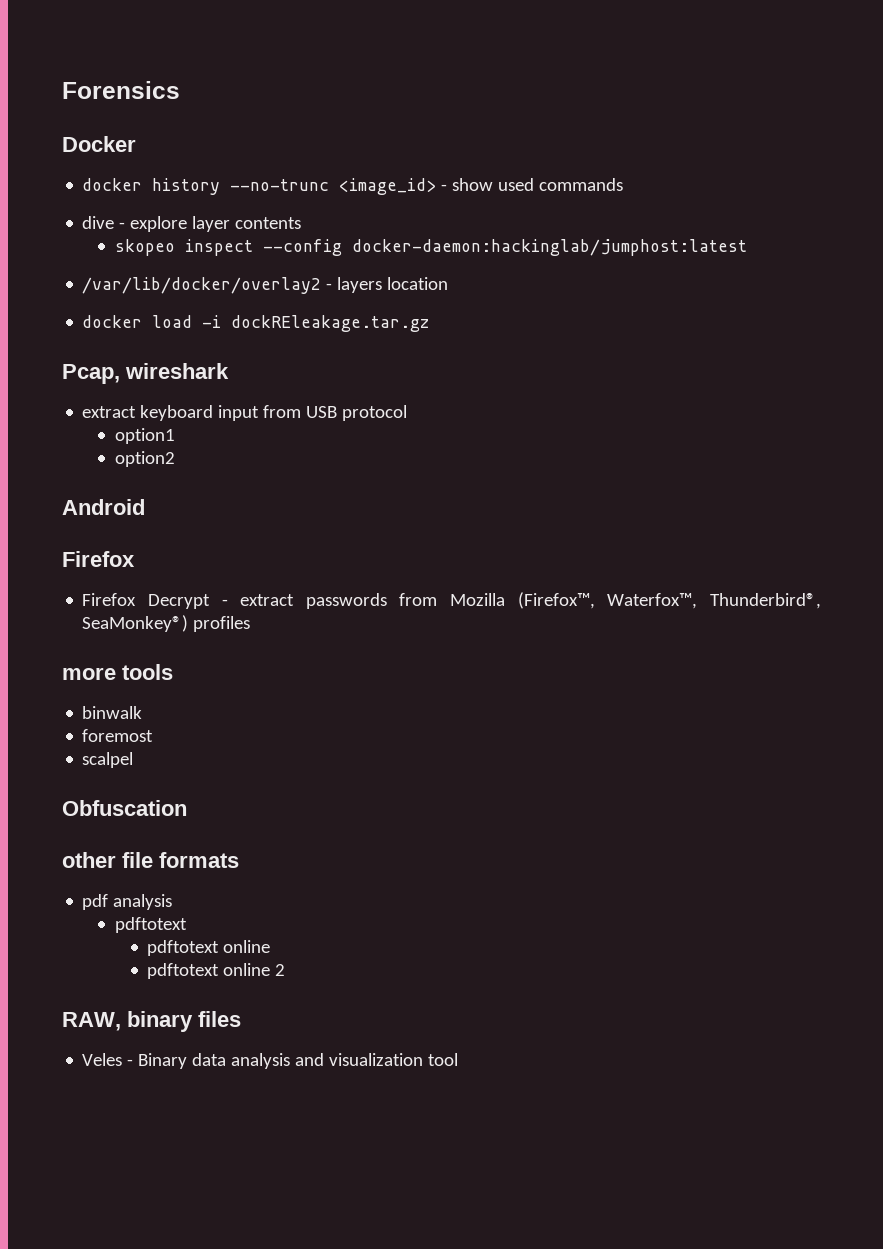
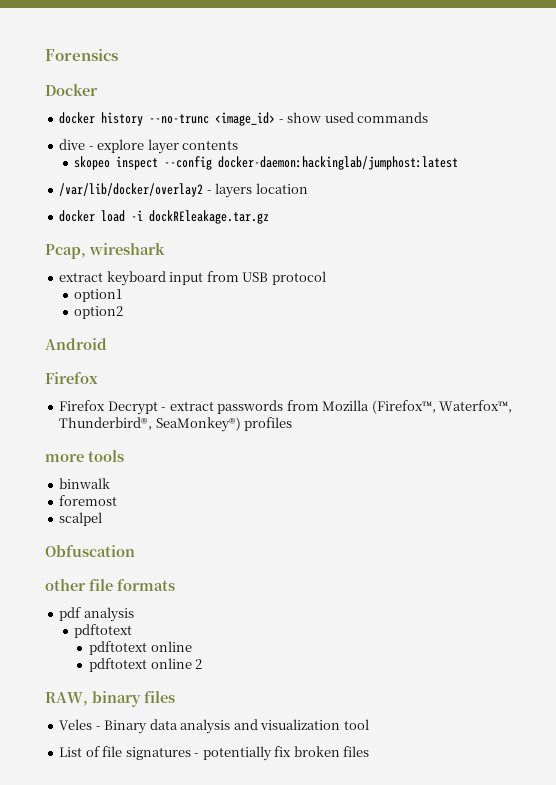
(459, 1059) none -> [59,746,370,761] // List of file signatures - potentially fix broken files

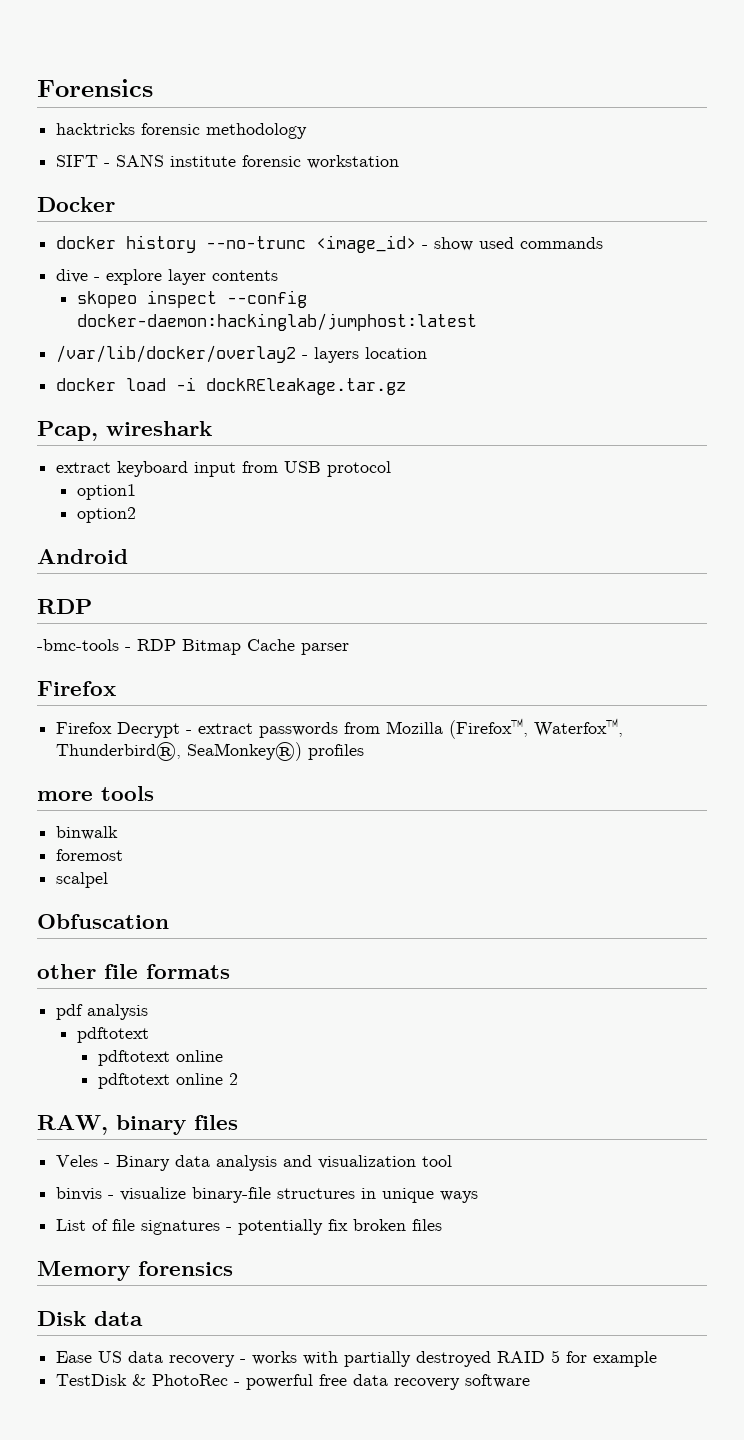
(118, 55) none -> [56,123,308,139] [56,154,400,169] // hacktricks forensic methodology // SIFT - SANS institute forensic workstation
(107, 344) none -> [37,599,92,614] [37,639,349,655] // RDP // -bmc-tools - RDP Bitmap Cache parser
(369, 724) none -> [56,1187,479,1203] // binvis - visualize binary-file structures in unique ways
(370, 751) none -> [37,1261,233,1281] [37,1311,143,1326] [56,1350,658,1367] [56,1374,531,1390] // Memory forensics // Disk data // Ease US data recovery - works with partially destroyed RAID 5 for example // TestDisk & PhotoRec - powerful free data recovery software

